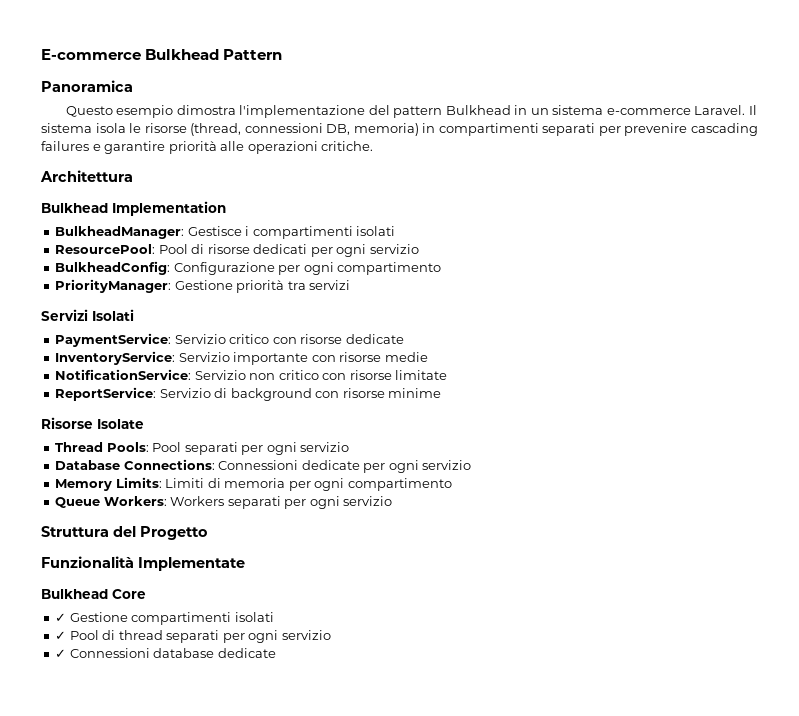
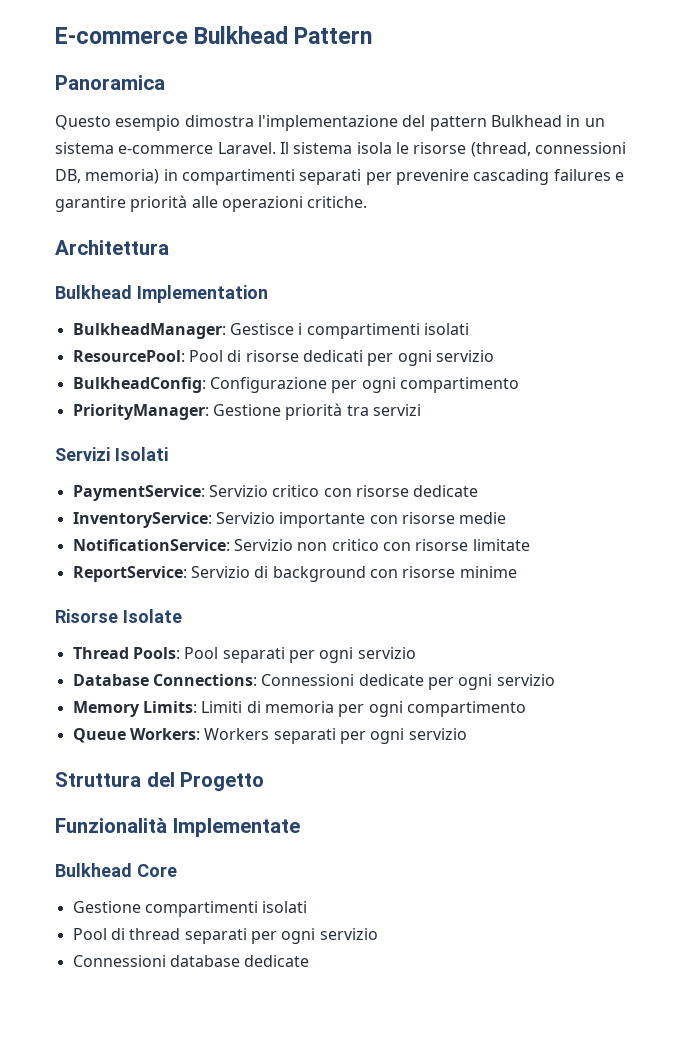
[55,613,67,622] ✓ -> (177, 870) none
[55,631,67,640] ✓ -> (308, 907) none
[55,649,67,658] ✓ -> (378, 934) none

